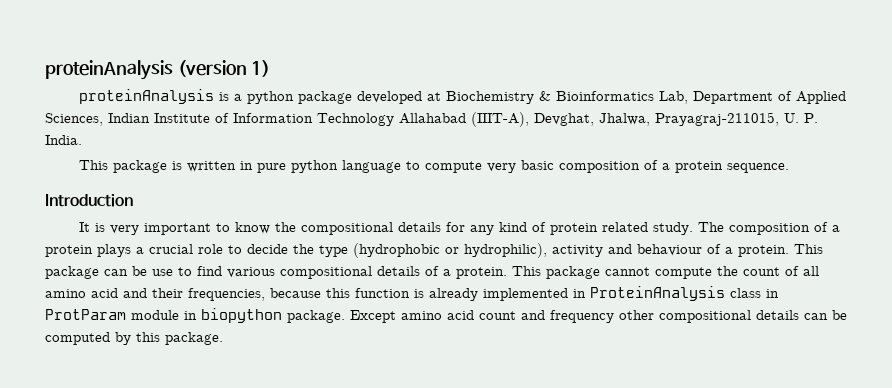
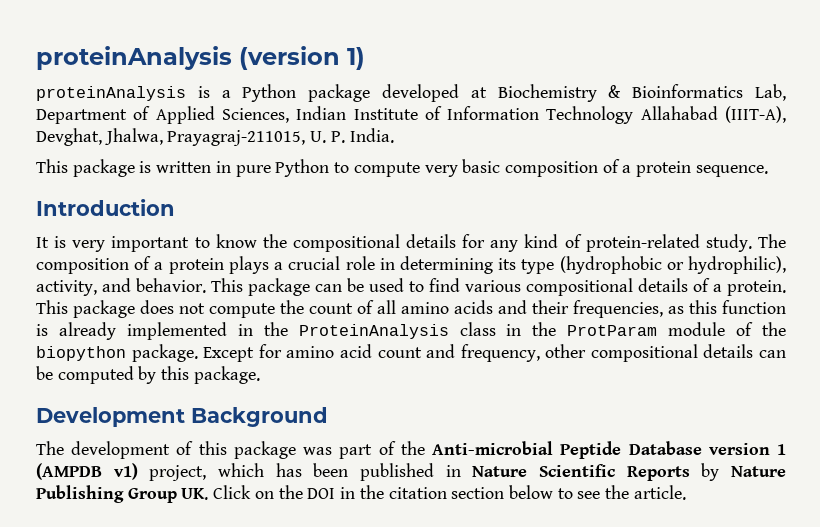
[247,91,295,104] python -> [242,84,297,102] Python
[291,160,402,173] python language -> [275,159,330,177] Python
[550,222,649,235] protein related -> [585,234,700,252] protein-related
[228,244,314,254] to decide the -> [379,256,517,274] in determining its
[552,244,789,257] activity and behaviour of a protein. -> [36,278,206,296] activity, and behavior.
[152,269,173,276] use -> [369,278,404,292] used
[605,267,650,276] cannot -> [140,300,205,314] does not
[91,288,118,298] acid -> [454,300,493,314] acids
[270,288,321,298] because -> [668,306,684,314] as
(586, 293) none -> [263,322,288,336] the
(779, 293) none -> [532,322,557,336] the
[184,311,197,320] in -> [736,322,786,336] of the
(396, 316) none -> [258,344,282,358] for
[550,310,614,323] frequency -> [460,344,540,362] frequency,
(223, 338) none -> [36,407,328,427] [36,441,787,459] [36,463,786,481] [36,485,686,503] // Development Background // The development of this package was part of the Anti-microbial Peptide Database version 1 (AMPDB v1) project, which has been published in Nature Scientific Reports by Nature Publishing Group UK. Click on the DOI in the citation section below to see the article.

